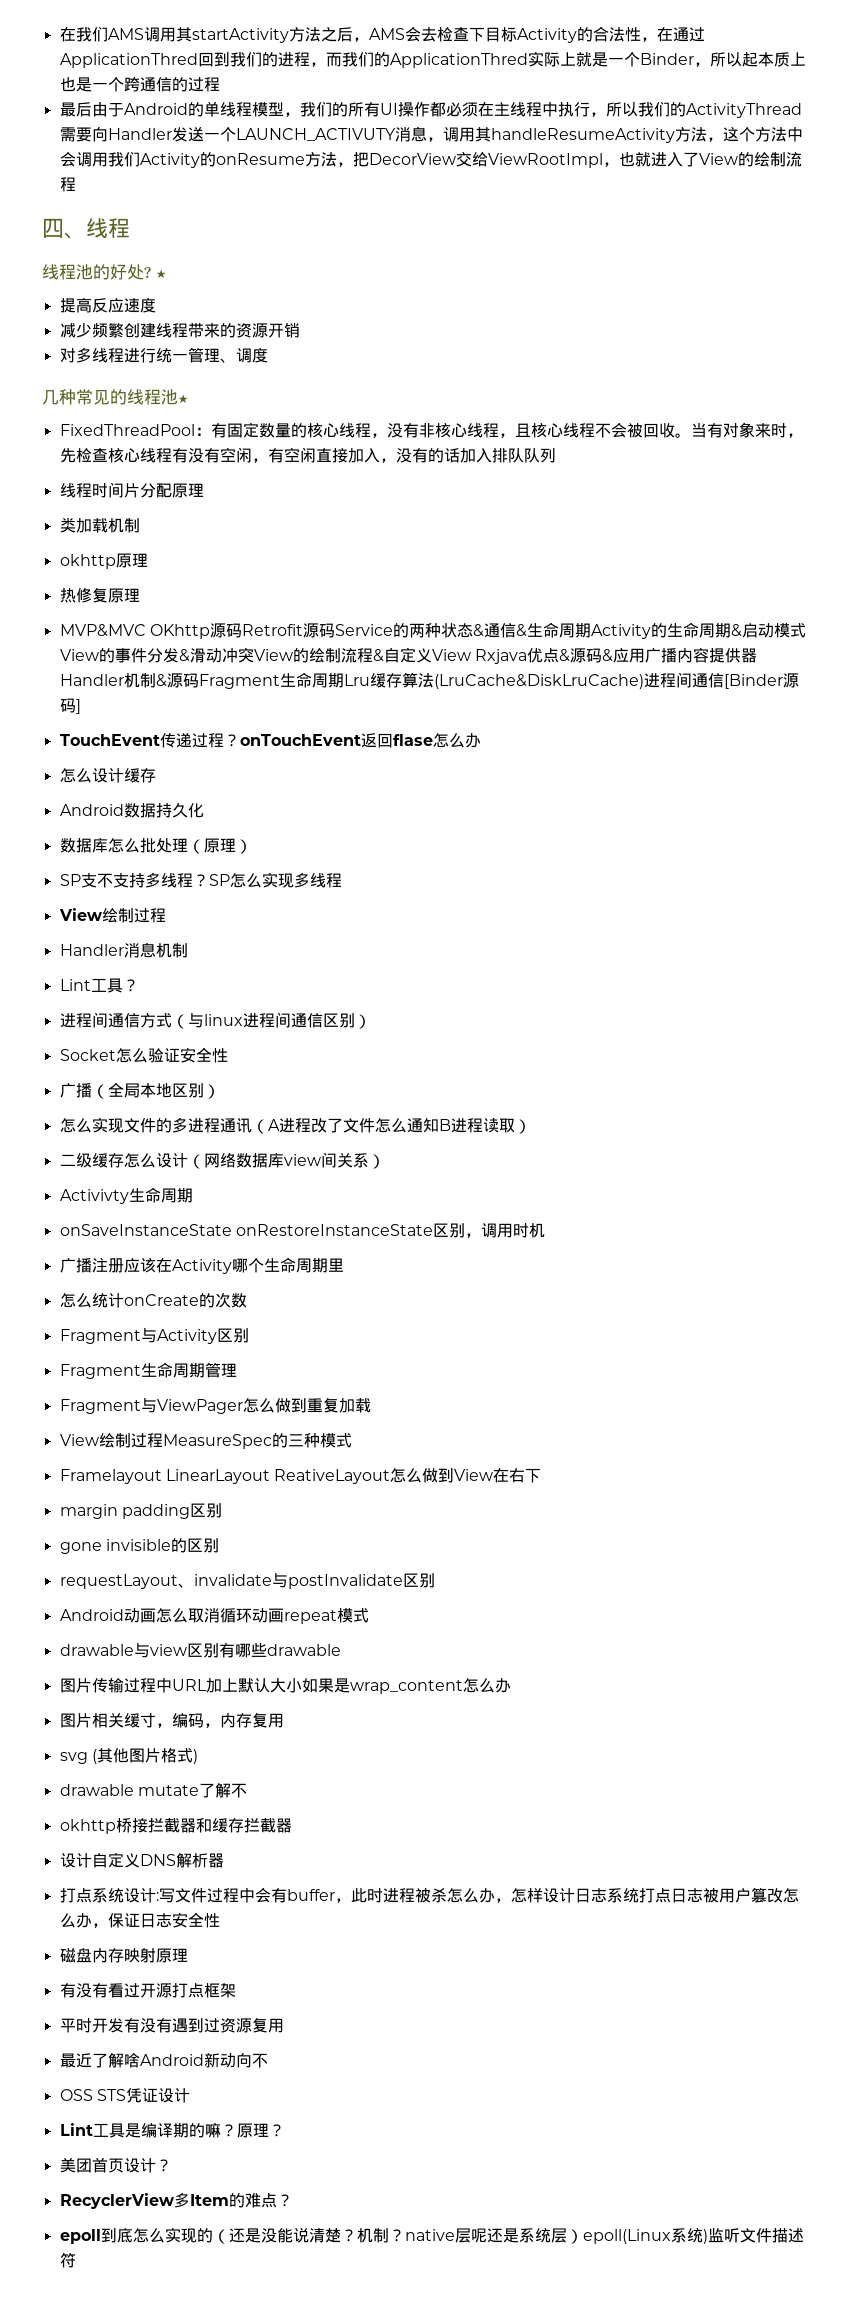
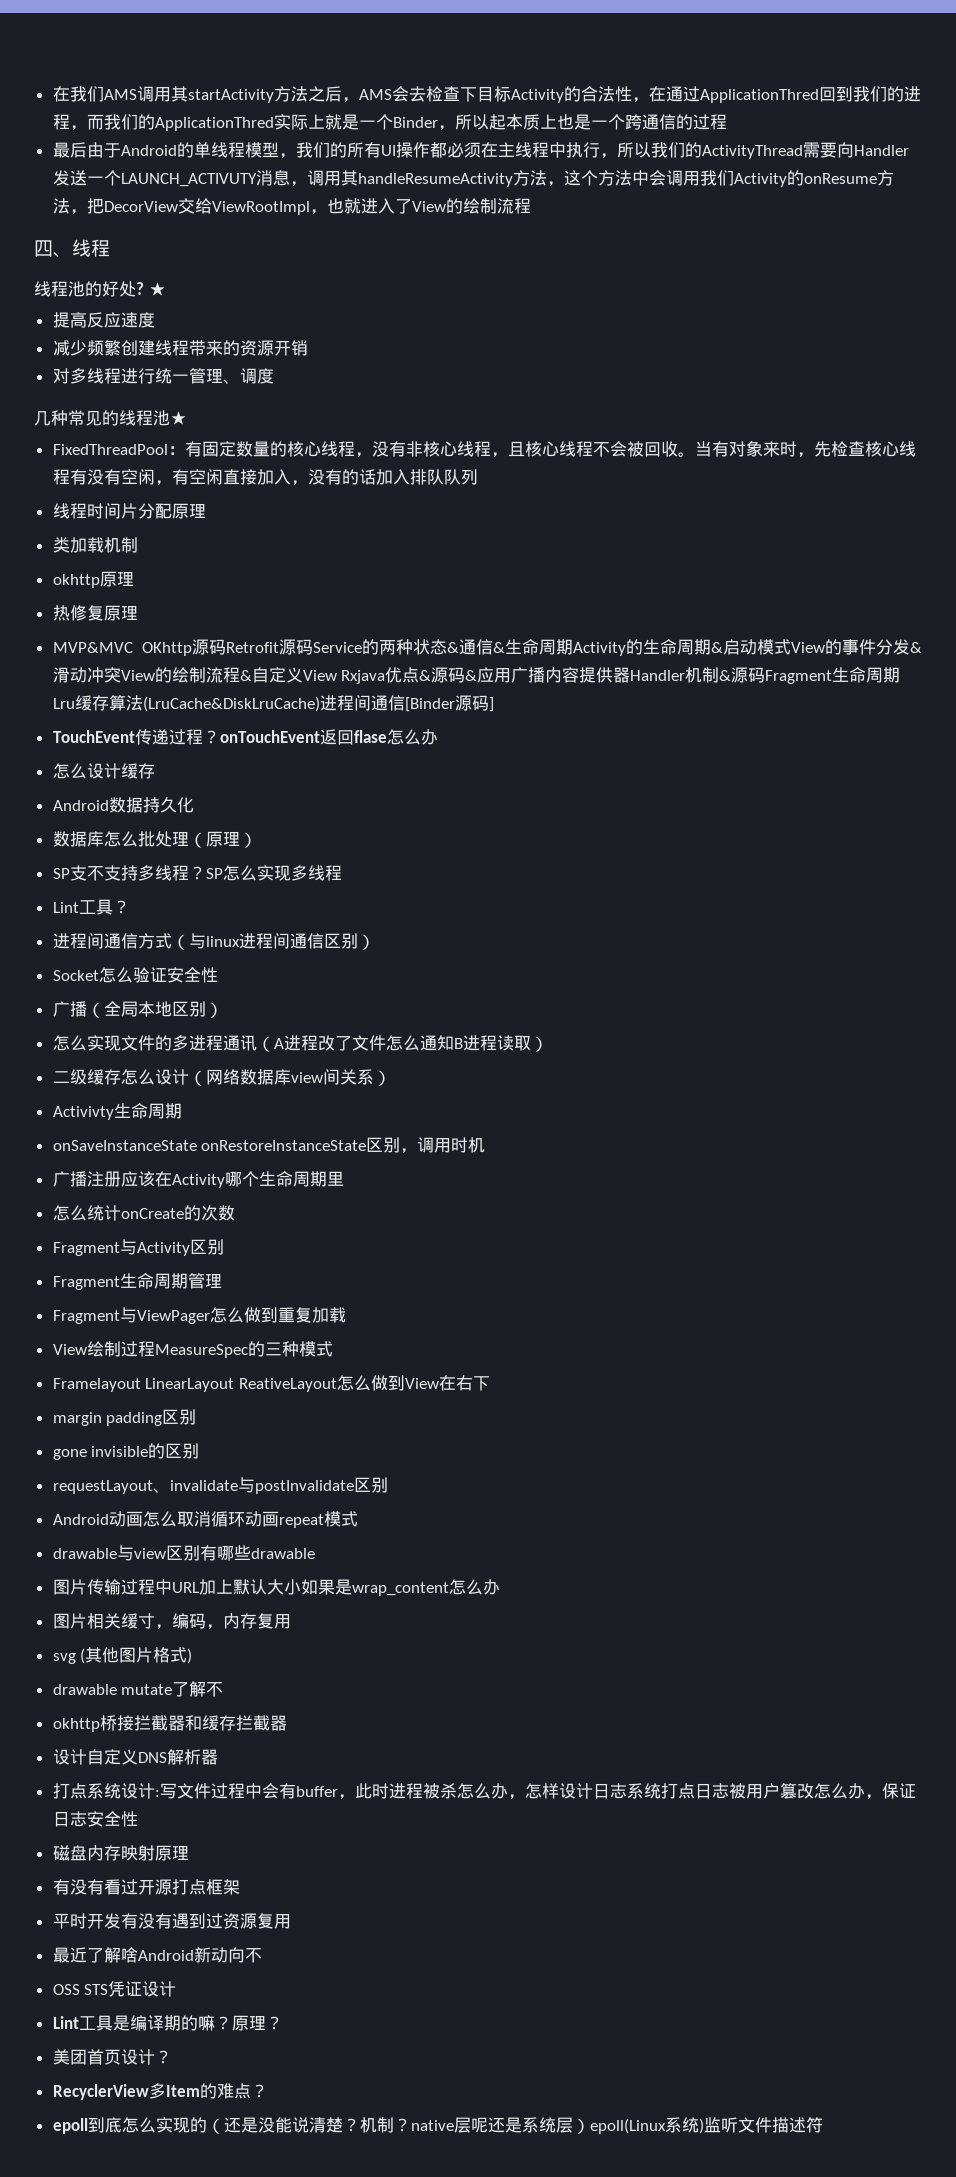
[58,908,166,923] [59,942,188,958] // View绘制过程 // Handler消息机制 -> (342, 873) none

